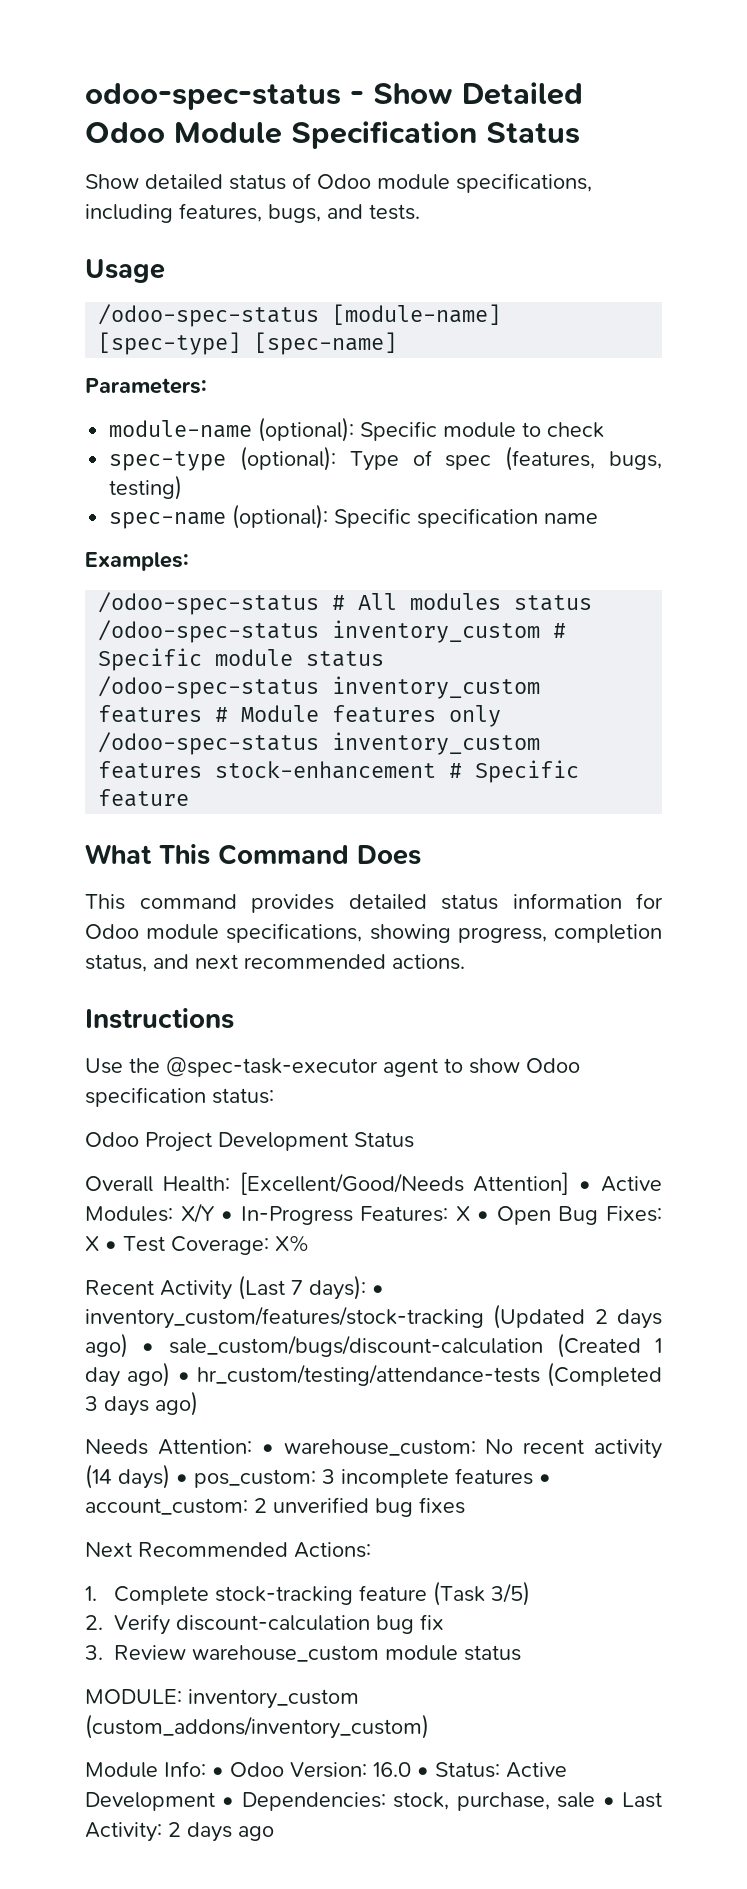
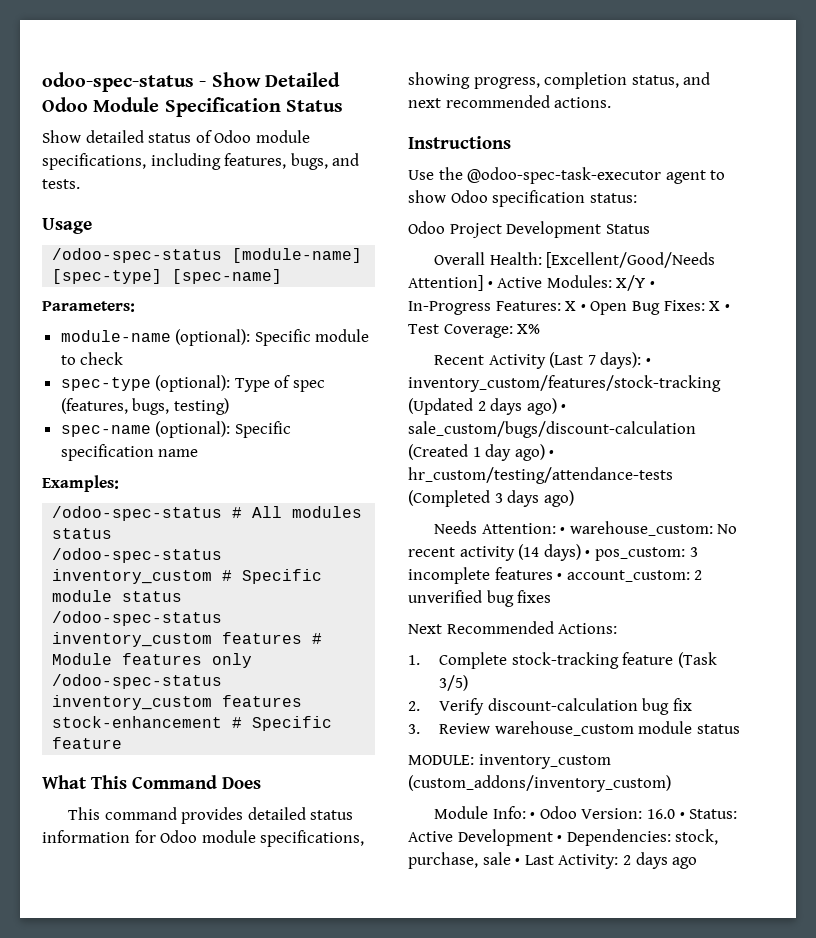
[166,1057,378,1077] @spec-task-executor -> [467,167,662,184] @odoo-spec-task-executor

